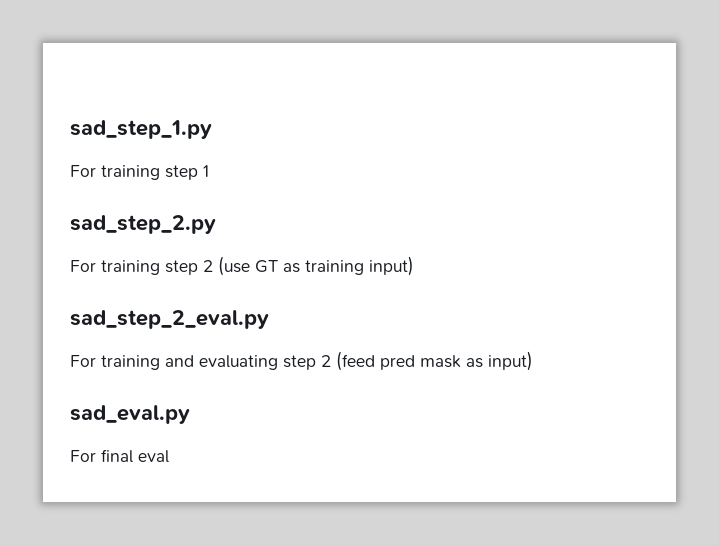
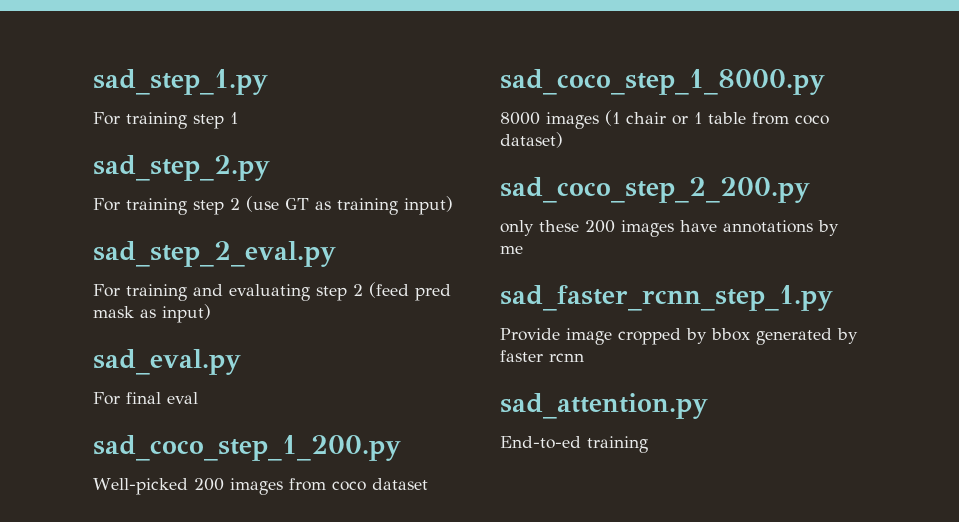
(169, 456) none -> [93,435,401,461] [93,478,428,495] [500,69,825,95] [500,110,829,129] [500,132,563,148] [500,177,810,203] [500,220,839,237] [500,245,523,254] [500,285,833,311] [500,328,858,345] [500,350,584,362] [500,393,708,419] [500,436,648,453] // sad_coco_step_1_200.py // Well-picked 200 images from coco dataset // sad_coco_step_1_8000.py // 8000 images (1 chair or 1 table from coco dataset) // sad_coco_step_2_200.py // only these 200 images have annotations by me // sad_faster_rcnn_step_1.py // Provide image cropped by bbox generated by faster rcnn // sad_attention.py // End-to-ed training

